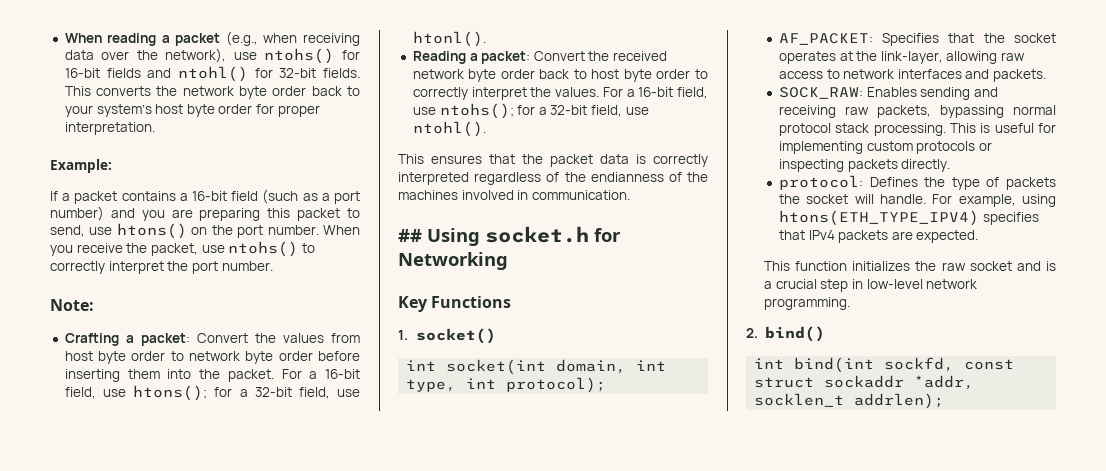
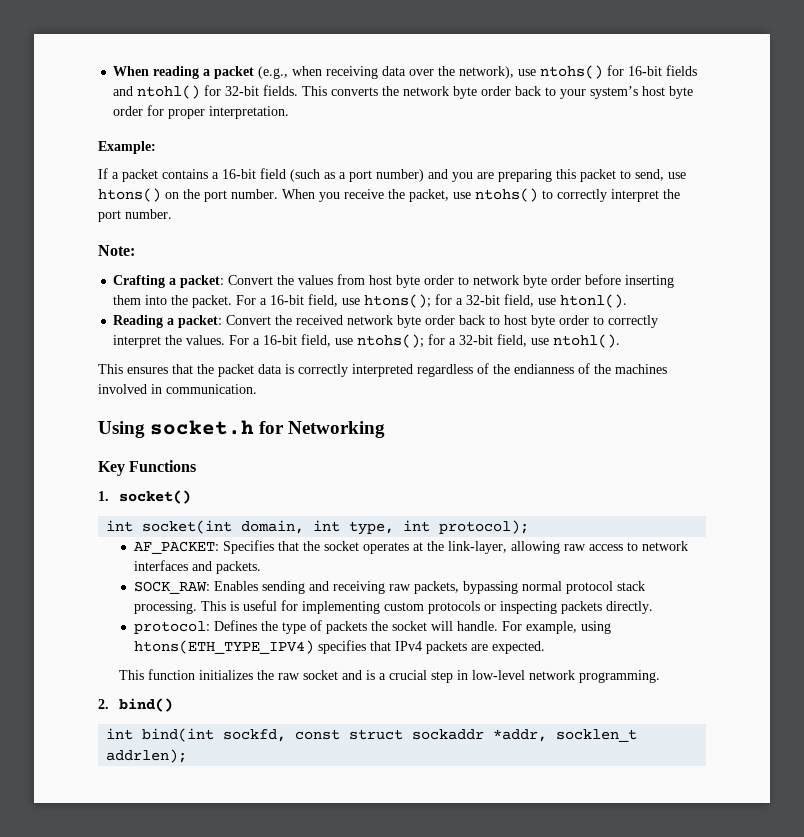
[398,229,422,242] ## -> (257, 389) none

